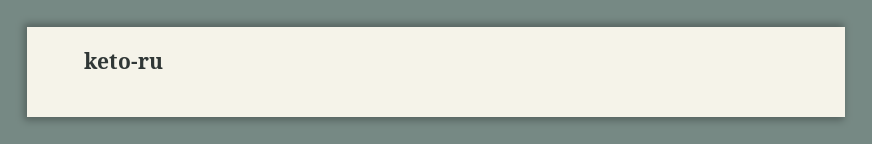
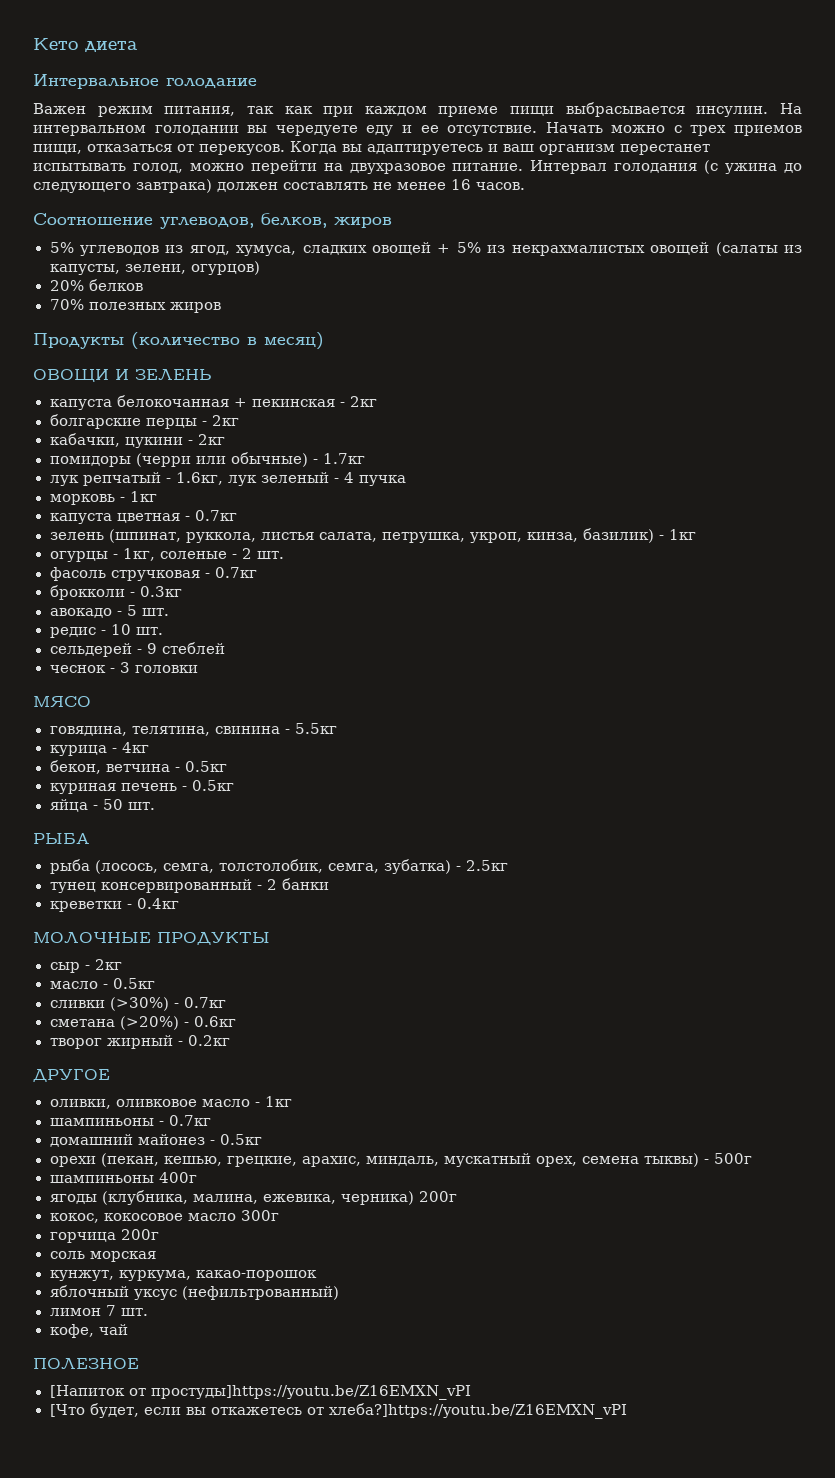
[84,52,163,69] keto-ru -> [33,38,138,52] [33,74,257,89] [33,102,802,117] [33,122,803,136] [33,141,710,155] [33,160,802,174] [33,179,525,193] [33,213,392,229] [49,242,802,256] [49,261,260,275] [49,279,143,291] [49,299,221,313] [33,332,324,350] [33,369,212,382] [49,395,377,410] [49,414,239,429] [49,433,225,448] [49,452,365,467] [49,472,406,486] [49,491,157,505] [49,510,237,524] [49,528,696,543] [49,548,284,562] [49,567,257,581] [49,585,182,600] [49,605,169,618] [49,624,163,638] [49,642,225,657] [49,662,198,673] [33,696,91,707] [49,723,337,736] [49,742,149,756] [49,760,227,774] [49,780,234,794] [49,799,155,812] [33,833,90,844] [49,859,508,874] [49,878,329,893] [49,898,179,912] [33,932,270,945] [49,959,122,973] [49,978,155,989] [49,997,226,1011] [49,1016,236,1030] [49,1035,230,1049] [33,1069,110,1082] [49,1096,292,1109] [49,1115,211,1126] [49,1134,262,1147] [49,1153,752,1167] [49,1172,197,1183] [49,1190,457,1205] [49,1210,279,1223] [49,1229,159,1243] [49,1251,156,1262] [49,1270,317,1281] [49,1285,339,1300] [49,1305,148,1316] [49,1324,128,1338] [33,1358,139,1369] [49,1385,471,1400] [49,1403,627,1419] Кето диета // Интервальное голодание // Важен режим питания, так как при каждом приеме пищи выбрасывается инсулин. На интервальном голодании вы чередуете еду и ее отсутствие. Начать можно с трех приемов пищи, отказаться от перекусов. Когда вы адаптируетесь и ваш организм перестанет испытывать голод, можно перейти на двухразовое питание. Интервал голодания (с ужина до следующего завтрака) должен составлять не менее 16 часов. // Соотношение углеводов, белков, жиров // 5% углеводов из ягод, хумуса, сладких овощей + 5% из некрахмалистых овощей (салаты из капусты, зелени, огурцов) // 20% белков // 70% полезных жиров // Продукты (количество в месяц) // ОВОЩИ И ЗЕЛЕНЬ // капуста белокочанная + пекинская - 2кг // болгарские перцы - 2кг // кабачки, цукини - 2кг // помидоры (черри или обычные) - 1.7кг // лук репчатый - 1.6кг, лук зеленый - 4 пучка // морковь - 1кг // капуста цветная - 0.7кг // зелень (шпинат, руккола, листья салата, петрушка, укроп, кинза, базилик) - 1кг // огурцы - 1кг, соленые - 2 шт. // фасоль стручковая - 0.7кг // брокколи - 0.3кг // авокадо - 5 шт. // редис - 10 шт. // сельдерей - 9 стеблей // чеснок - 3 головки // МЯСО // говядина, телятина, свинина - 5.5кг // курица - 4кг // бекон, ветчина - 0.5кг // куриная печень - 0.5кг // яйца - 50 шт. // РЫБА // рыба (лосось, семга, толстолобик, семга, зубатка) - 2.5кг // тунец консервированный - 2 банки // креветки - 0.4кг // МОЛОЧНЫЕ ПРОДУКТЫ // сыр - 2кг // масло - 0.5кг // сливки (>30%) - 0.7кг // сметана (>20%) - 0.6кг // творог жирный - 0.2кг // ДРУГОЕ // оливки, оливковое масло - 1кг // шампиньоны - 0.7кг // домашний майонез - 0.5кг // орехи (пекан, кешью, грецкие, арахис, миндаль, мускатный орех, семена тыквы) - 500г // шампиньоны 400г // ягоды (клубника, малина, ежевика, черника) 200г // кокос, кокосовое масло 300г // горчица 200г // соль морская // кунжут, куркума, какао-порошок // яблочный уксус (нефильтрованный) // лимон 7 шт. // кофе, чай // ПОЛЕЗНОE // [Напиток от простуды]https://youtu.be/Z16EMXN_vPI // [Что будет, если вы откажетесь от хлеба?]https://youtu.be/Z16EMXN_vPI

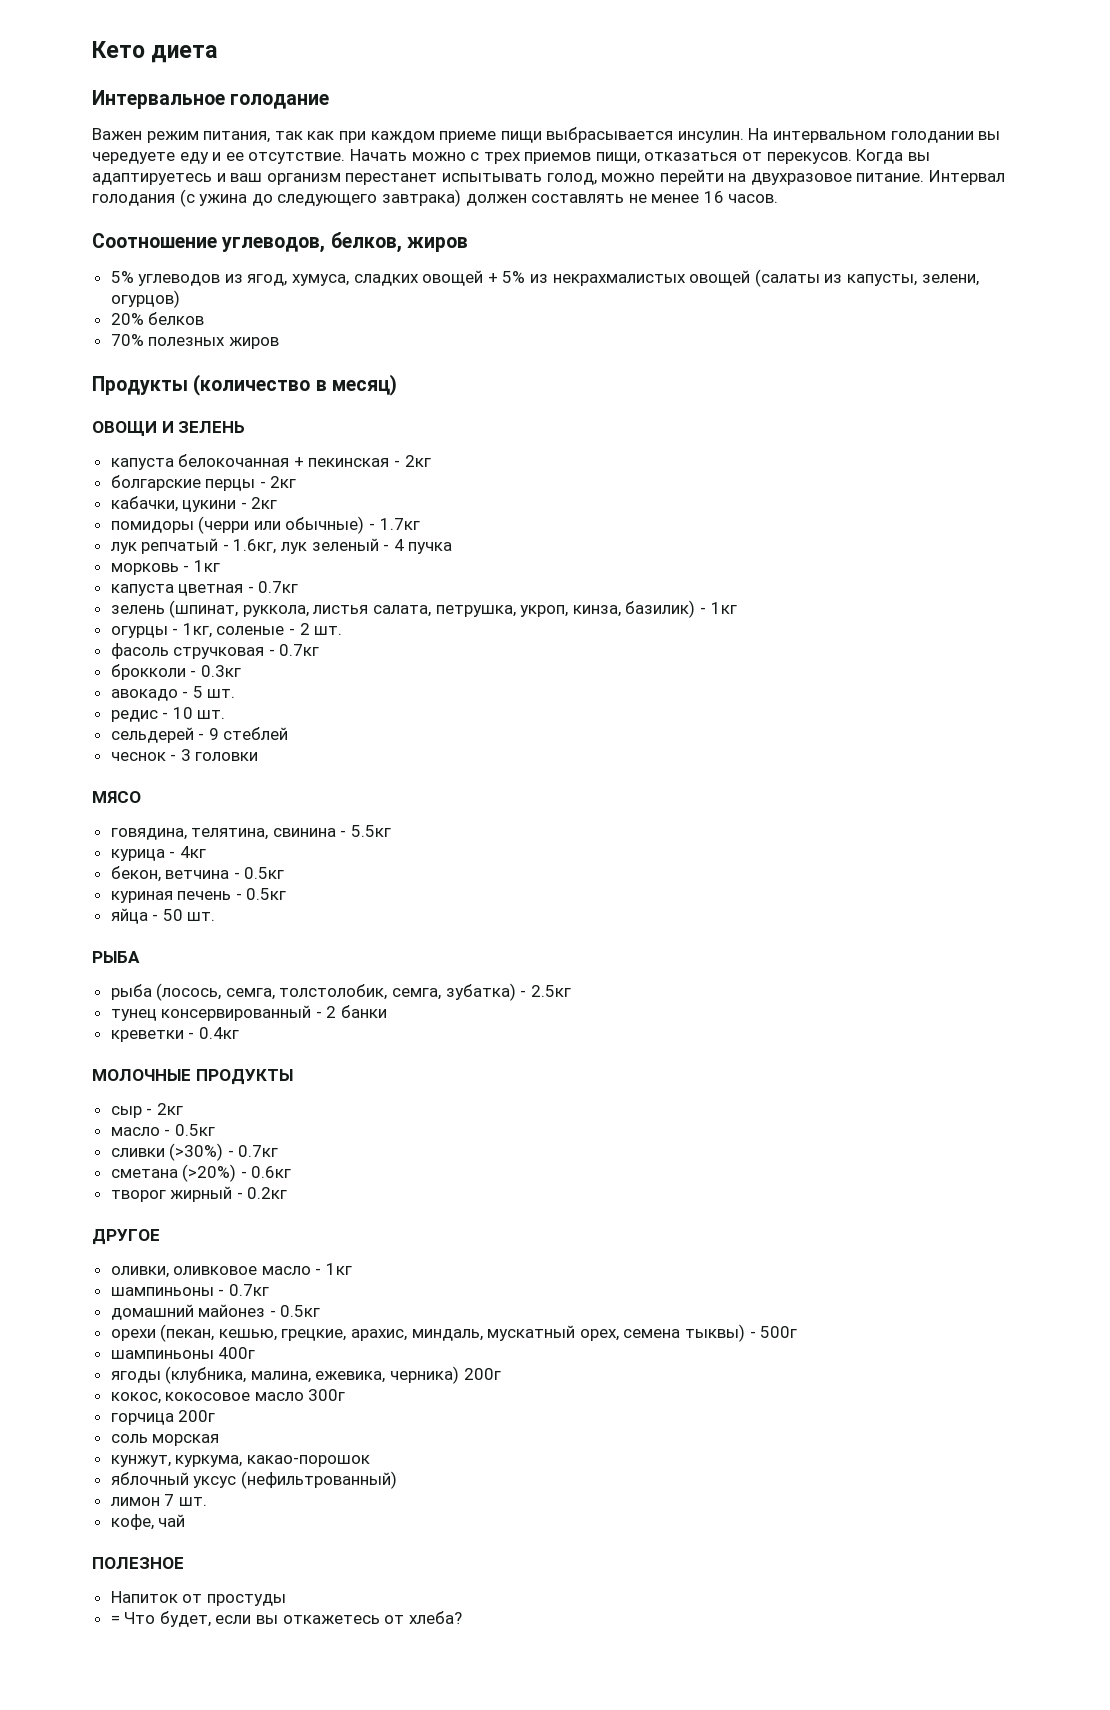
[49,1385,471,1400] [49,1404,85,1417] [Напиток от простуды]https://youtu.be/Z16EMXN_vPI // [Что -> [110,1591,286,1606] [110,1612,156,1624] Напиток от простуды // = Что
[328,1403,627,1419] хлеба?]https://youtu.be/Z16EMXN_vPI -> [408,1611,462,1624] хлеба?

